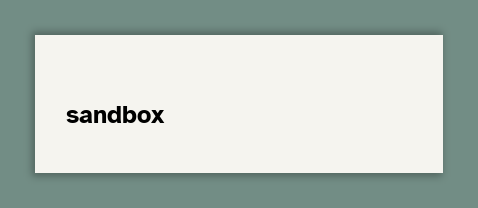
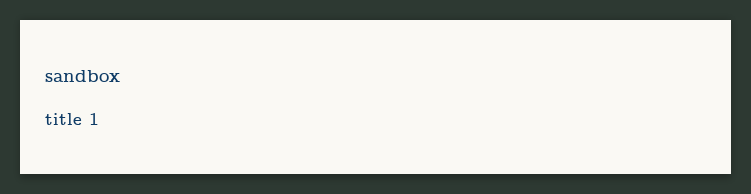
(165, 114) none -> [45,113,99,125] // title 1

